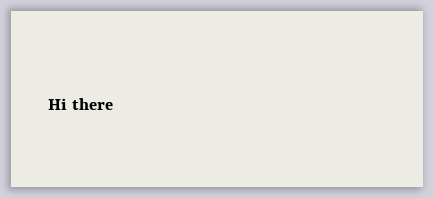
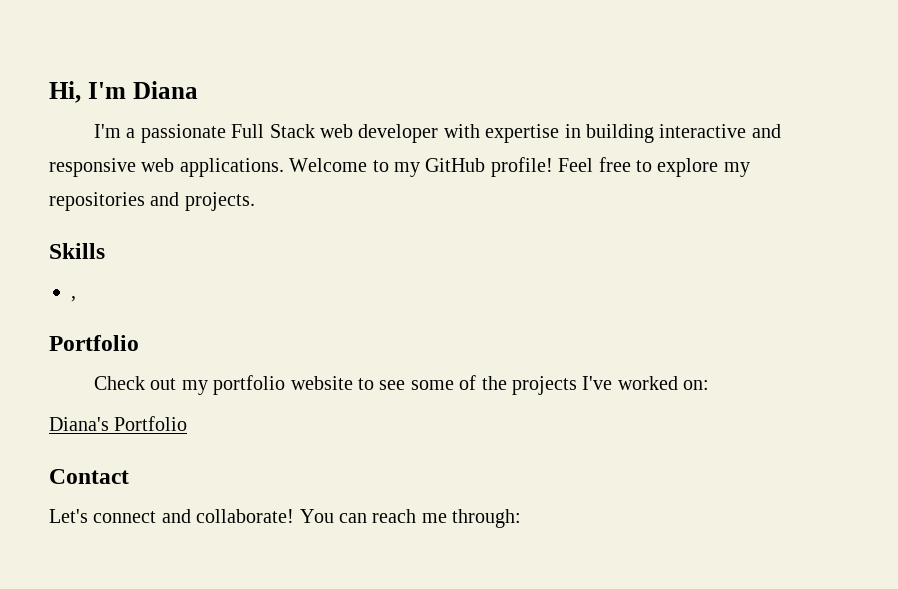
[48,98,114,110] Hi there -> [49,81,198,103] [93,124,781,143] [49,157,750,177] [49,192,255,211] [49,243,105,259] [71,296,76,302] [49,335,139,351] [93,375,710,395] [49,416,188,431] [49,469,129,484] [49,509,522,528] Hi, I'm Diana // I'm a passionate Full Stack web developer with expertise in building interactive and responsive web applications. Welcome to my GitHub profile! Feel free to explore my repositories and projects. // Skills // , // Portfolio // Check out my portfolio website to see some of the projects I've worked on: // Diana's Portfolio // Contact // Let's connect and collaborate! You can reach me through:

